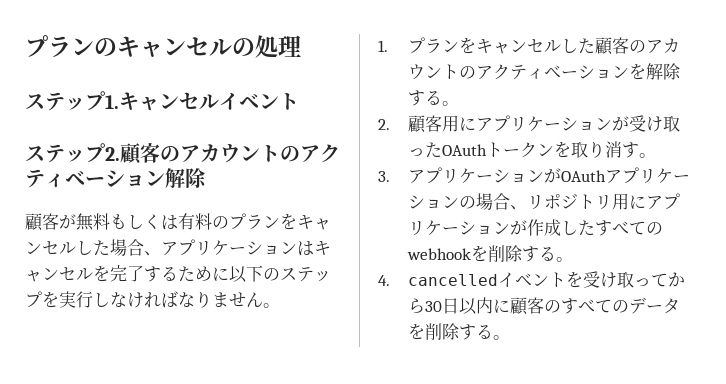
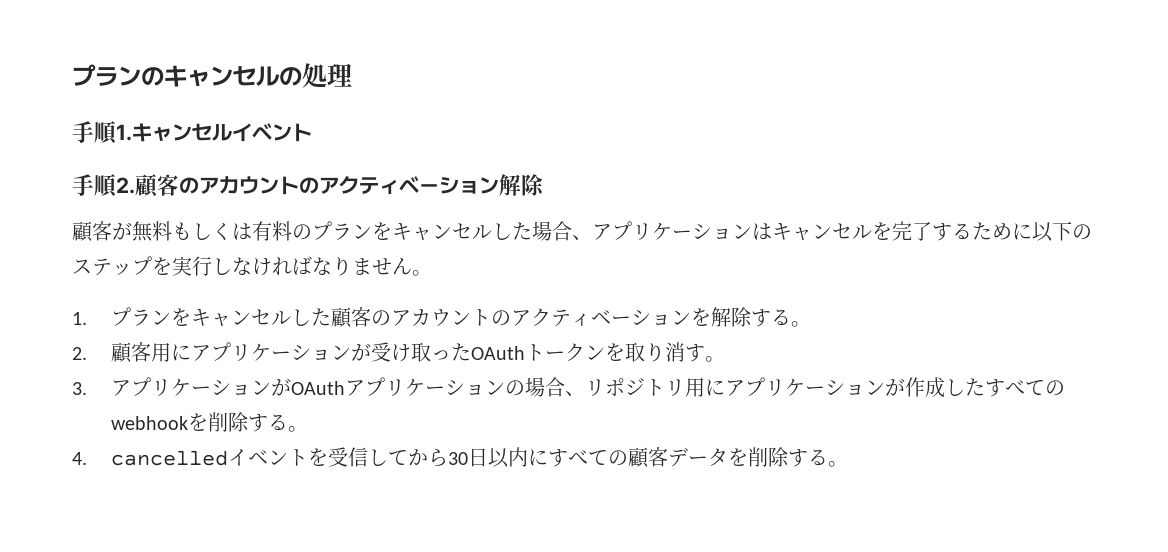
[25,91,105,111] ステップ -> [72,121,117,144] 手順
[25,143,105,163] ステップ -> [72,174,117,197] 手順
[599,271,651,288] け取っ -> [347,447,388,467] 信し
[509,297,629,315] 顧客のすべての -> [547,447,668,468] すべての顧客

